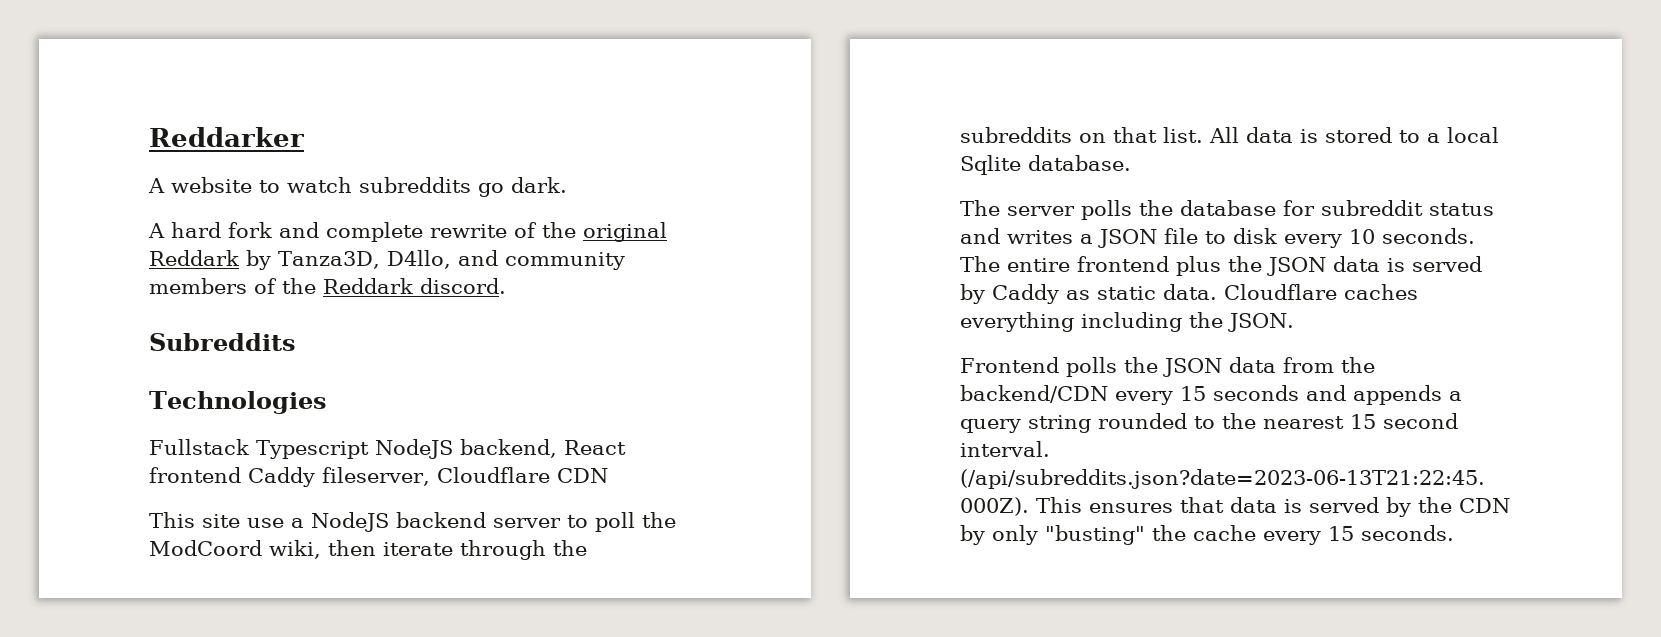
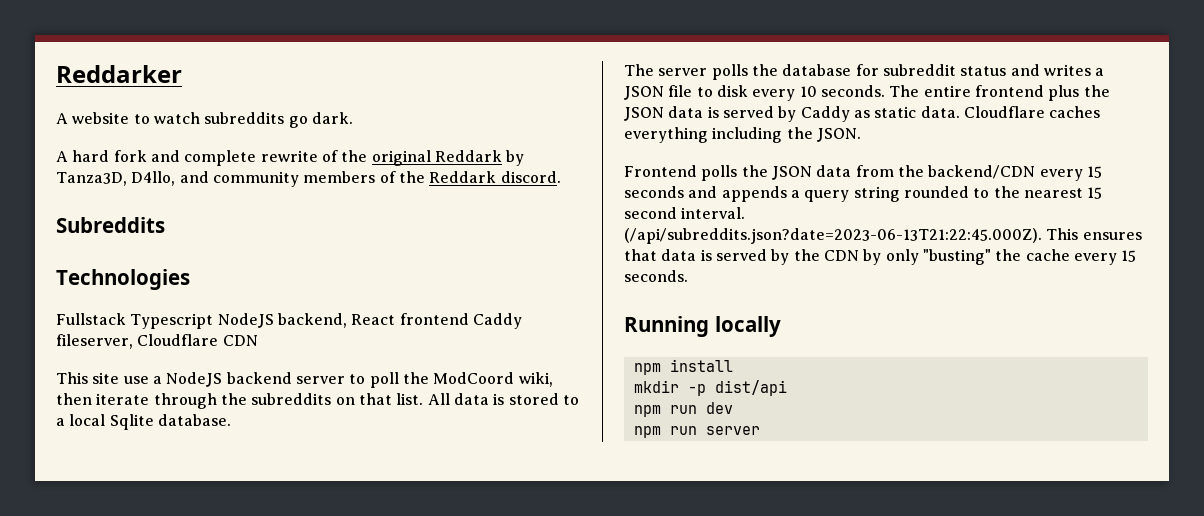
(1454, 533) none -> [624,316,781,337] [633,359,733,375] [633,380,787,396] [633,402,733,417] [633,426,760,438] // Running locally // npm install // mkdir -p dist/api // npm run dev // npm run server

